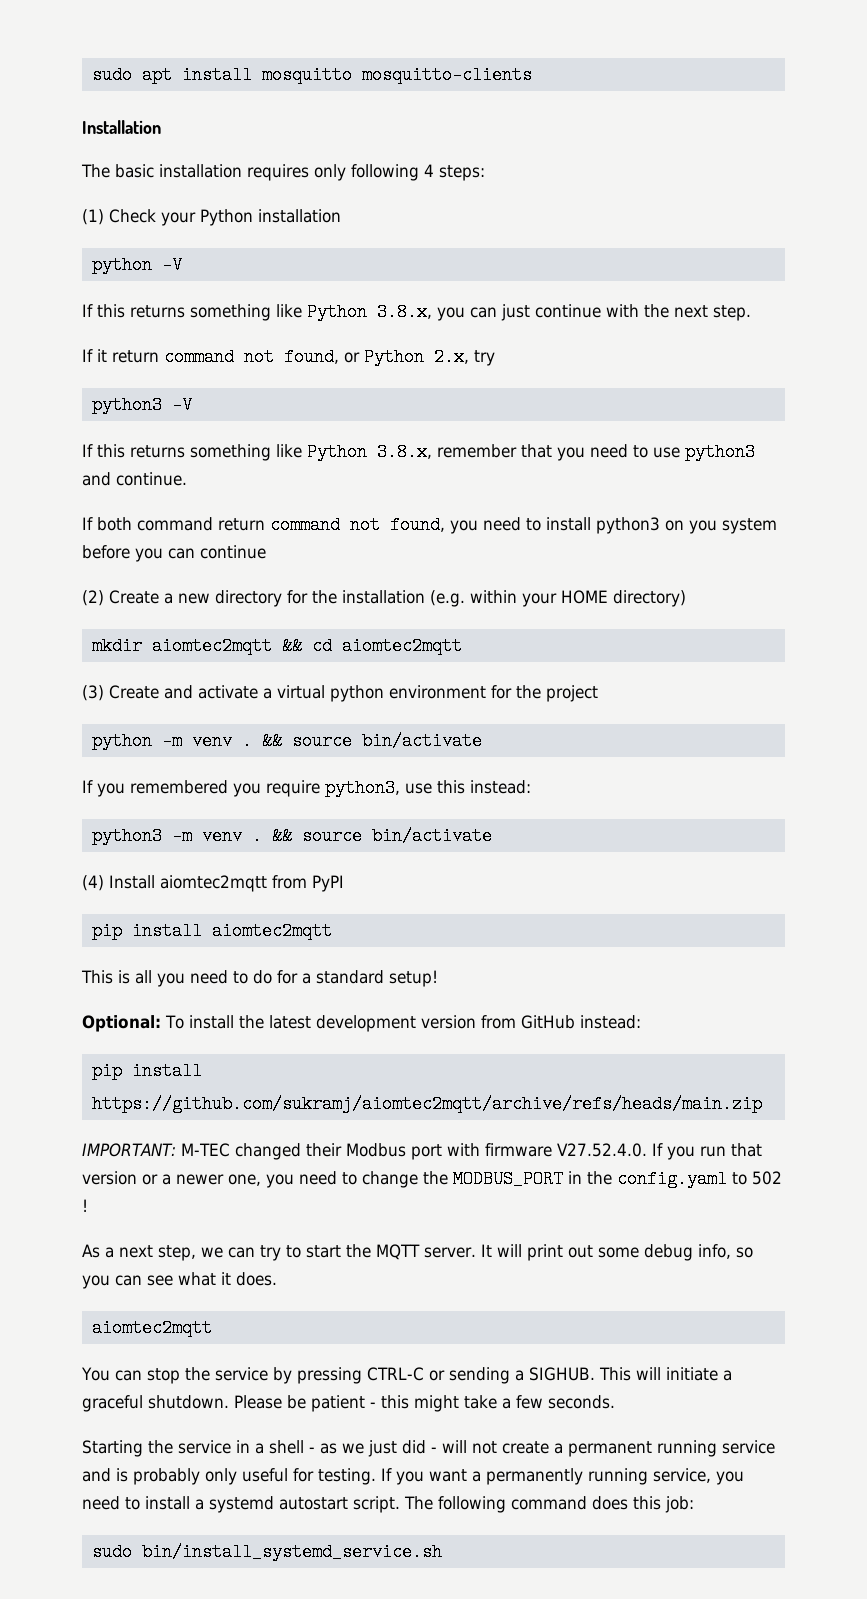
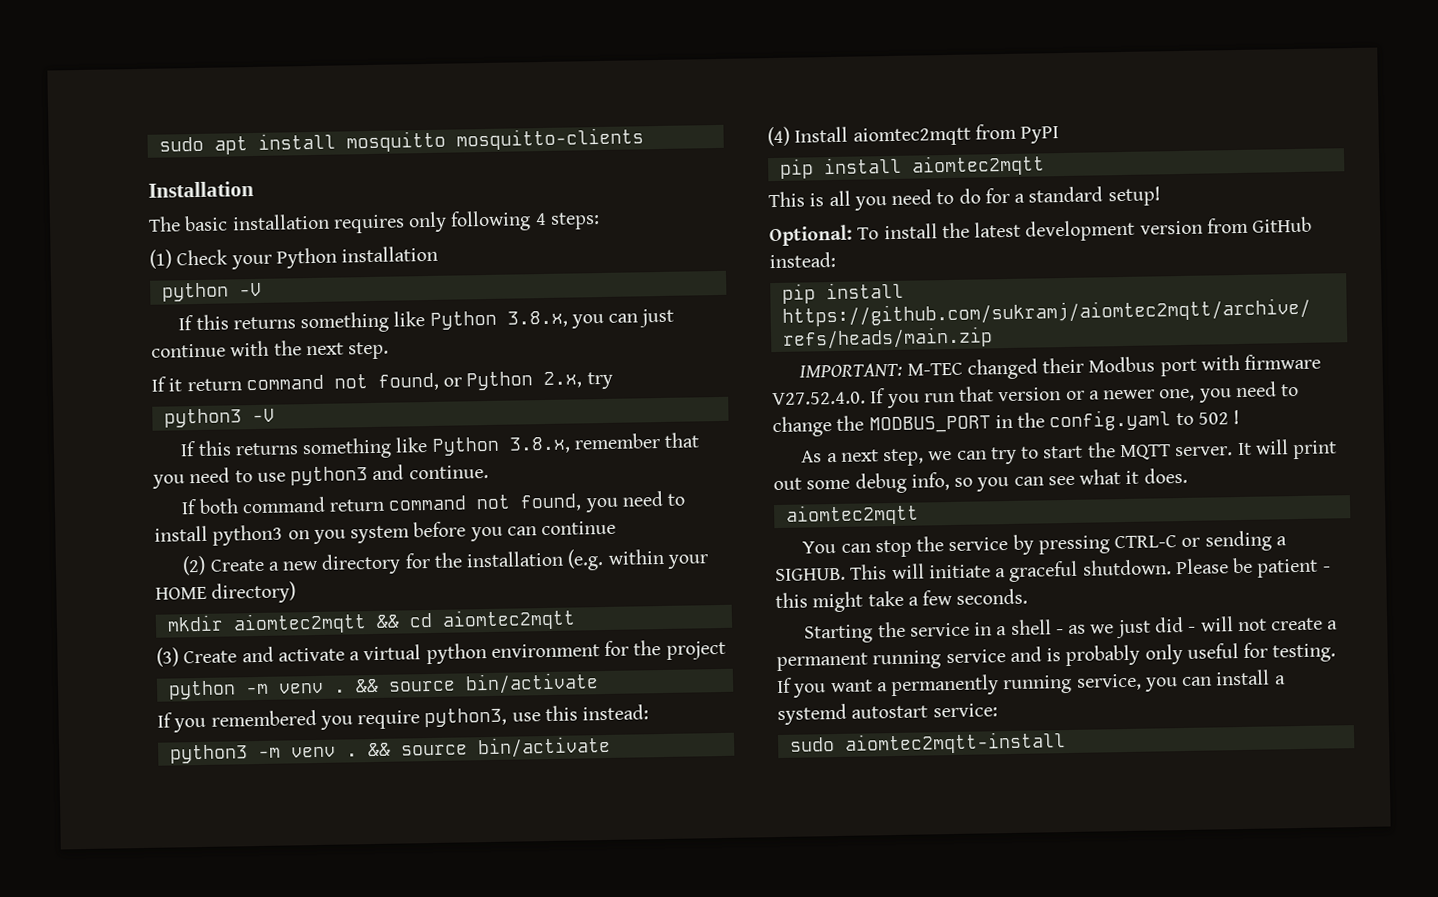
[82,1496,140,1510] need to -> [1182,676,1213,687] can
[353,1496,694,1513] [91,1543,442,1561] script. The following command does this job: // sudo bin/install_systemd_service.sh -> [932,703,998,718] [789,731,1066,755] service: // sudo aiomtec2mqtt-install

